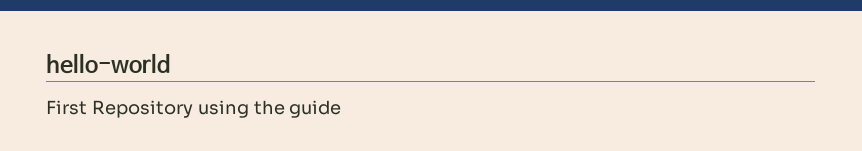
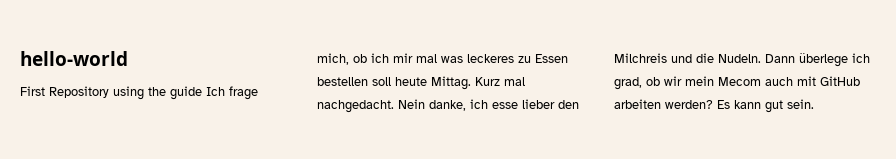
(342, 109) none -> [206,86,258,100] [317,53,568,65] [317,76,525,90] [317,99,579,113] [614,53,870,67] [614,76,860,90] [614,99,814,113] Ich frage mich, ob ich mir mal was leckeres zu Essen bestellen soll heute Mittag. Kurz mal nachgedacht. Nein danke, ich esse lieber den Milchreis und die Nudeln. Dann überlege ich grad, ob wir mein Mecom auch mit GitHub arbeiten werden? Es kann gut sein.

